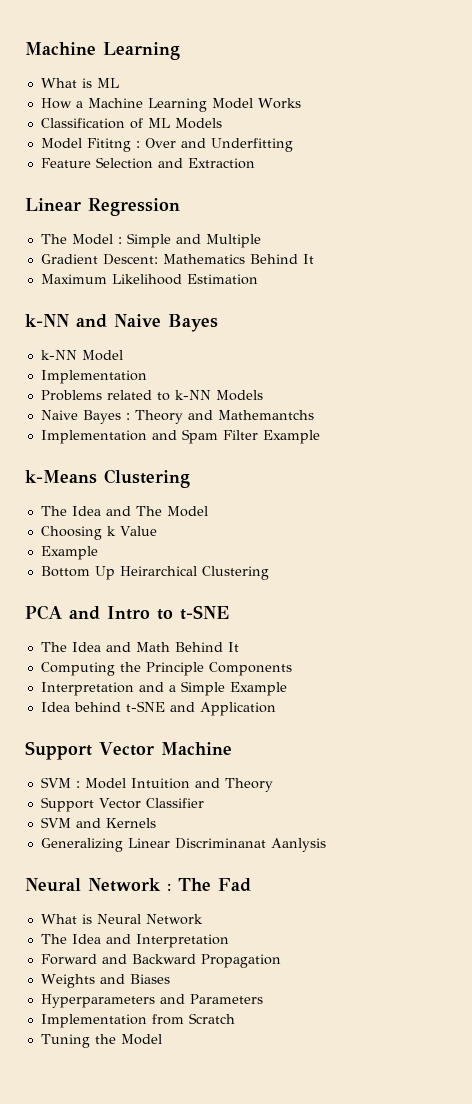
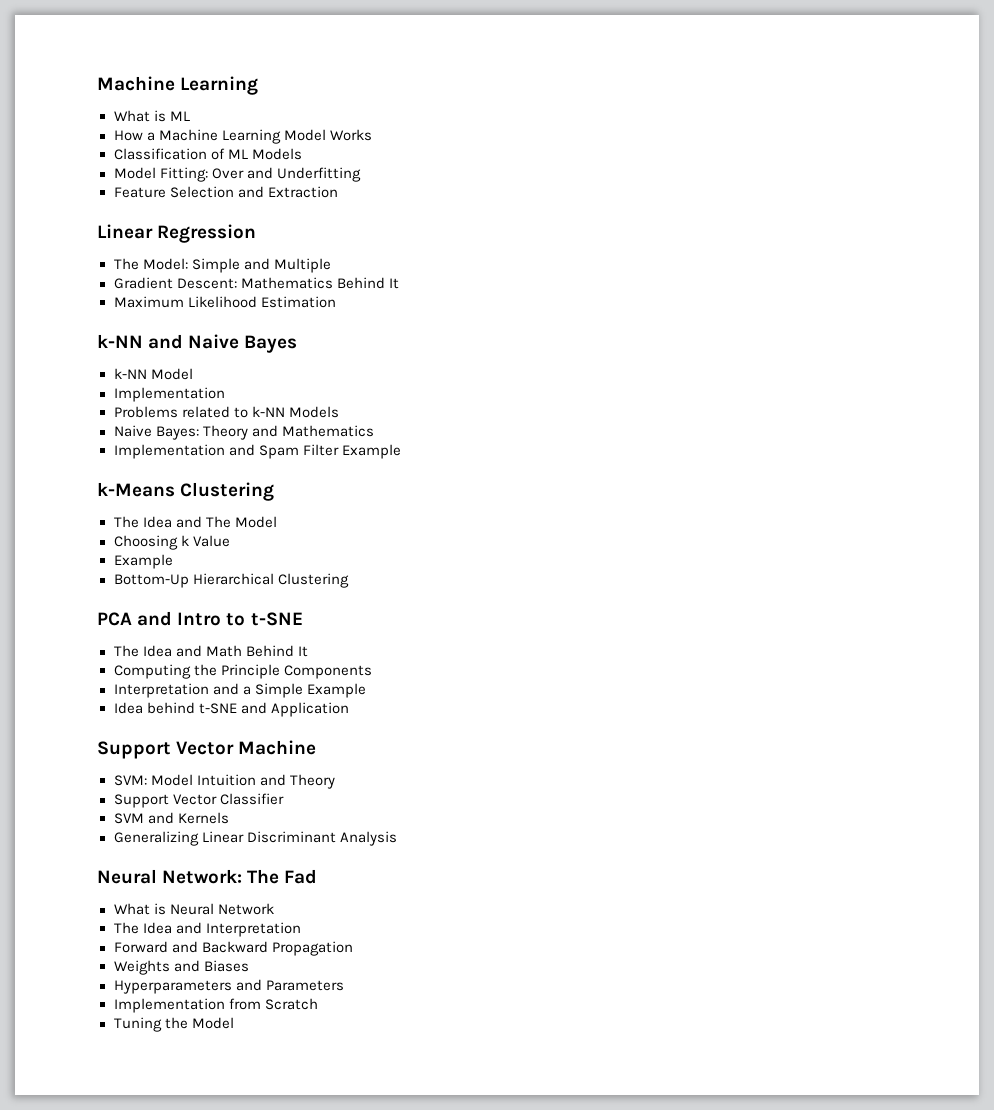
[86,138,140,152] Fititng : -> [159,167,208,182] Fitting:
[71,234,122,245] Model : -> [142,258,188,270] Model:
[82,410,130,424] Bayes : -> [155,426,199,440] Bayes:
[217,410,314,420] Mathemantchs -> [281,425,374,437] Mathematics
[40,566,197,580] Bottom Up Heirarchical -> [113,573,274,588] Bottom-Up Hierarchical
[40,777,80,788] SVM : -> [113,775,147,786] SVM:
[174,838,326,852] [25,878,171,892] Discriminanat Aanlysis // Neural Network : -> [246,831,397,846] [97,869,243,884] Discriminant Analysis // Neural Network:

